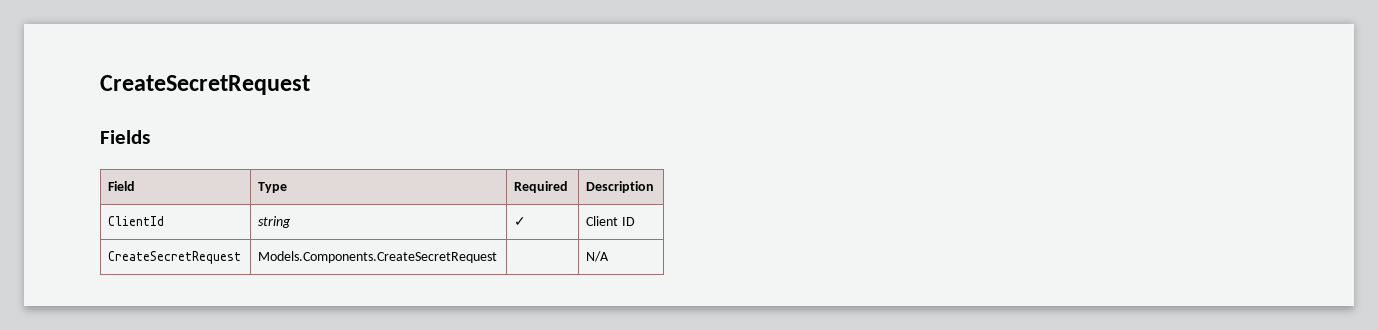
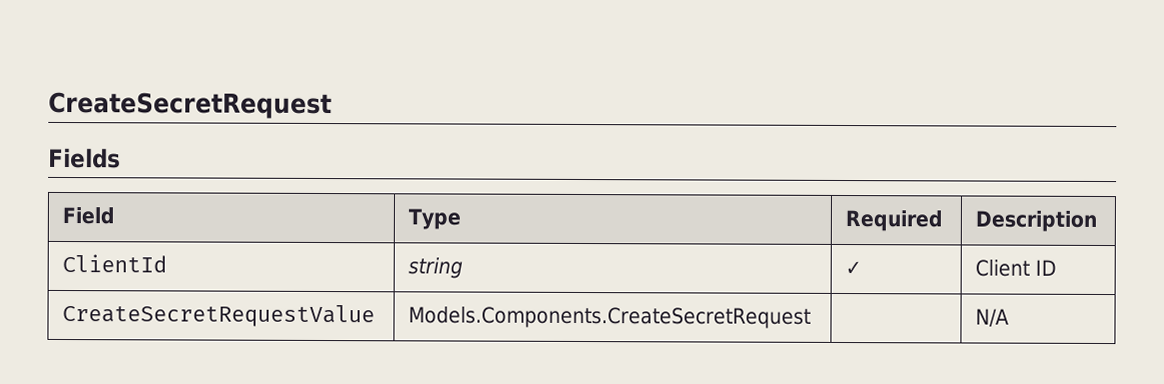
[108,251,242,264] CreateSecretRequest -> [62,304,376,328] CreateSecretRequestValue

